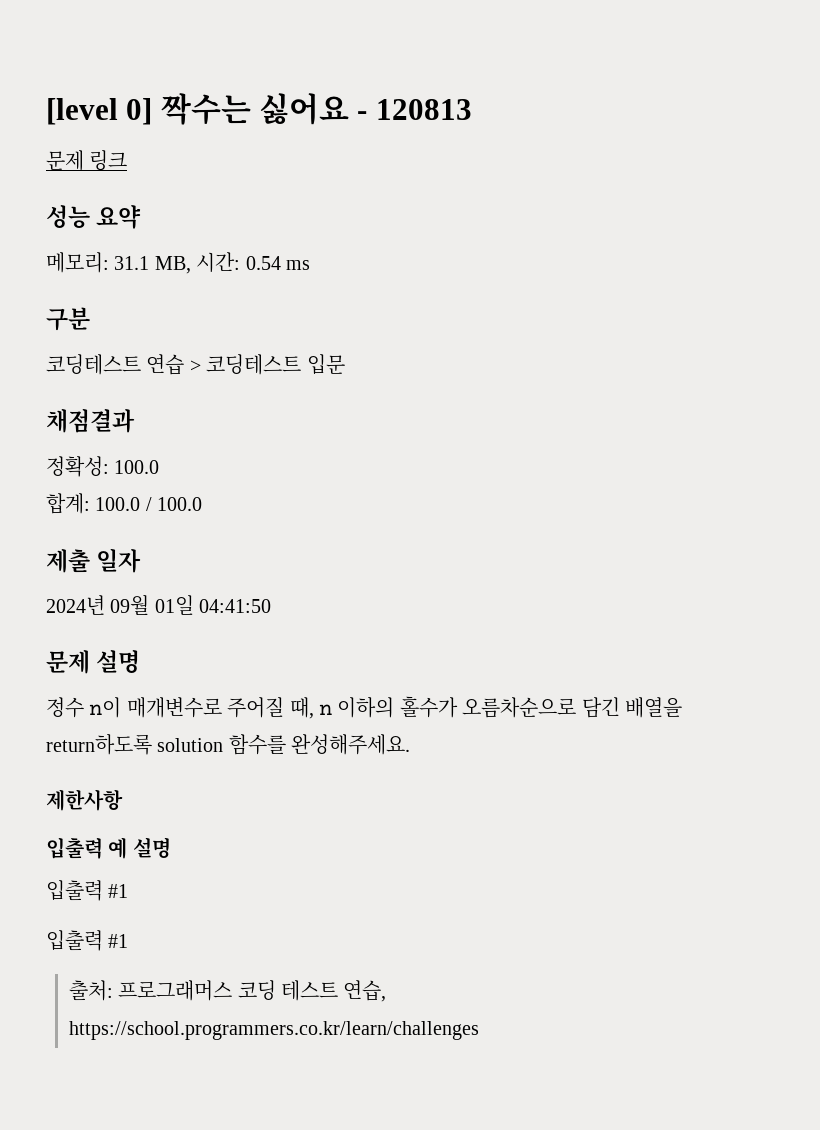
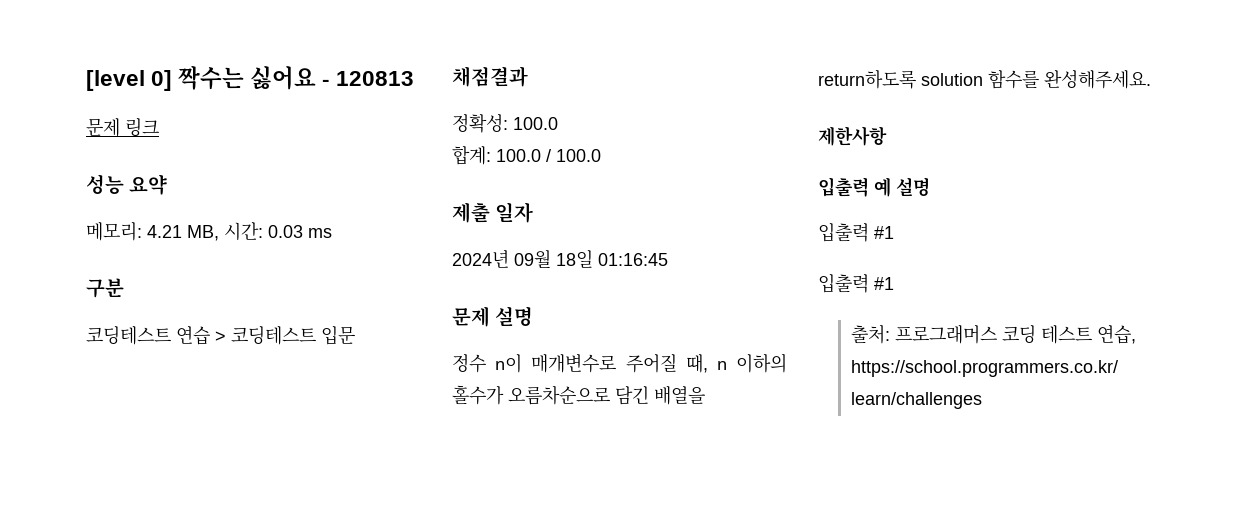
[114,256,150,270] 31.1 -> [147,225,182,238] 4.21
[245,256,281,270] 0.54 -> [268,225,303,238] 0.03
[154,595,272,615] 01일 04:41:50 -> [556,250,668,268] 18일 01:16:45

